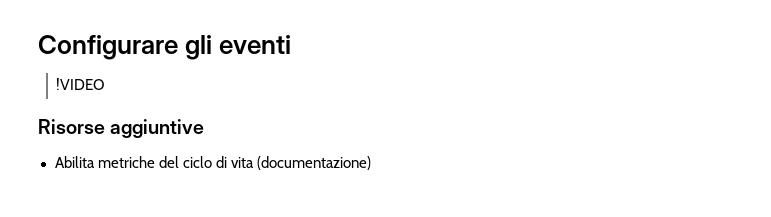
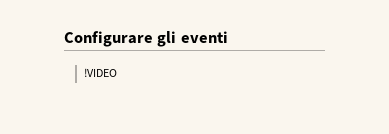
[38,119,205,138] [54,156,371,170] // Risorse aggiuntive // Abilita metriche del ciclo di vita (documentazione) -> (117, 72) none

